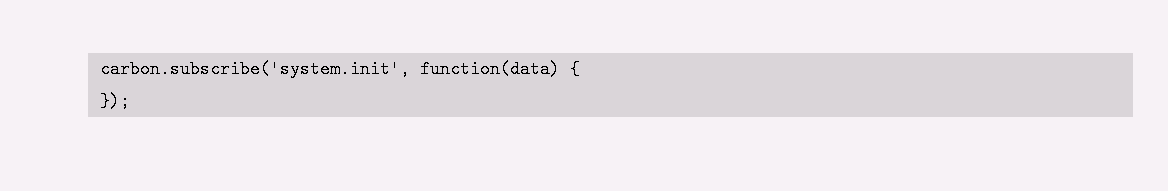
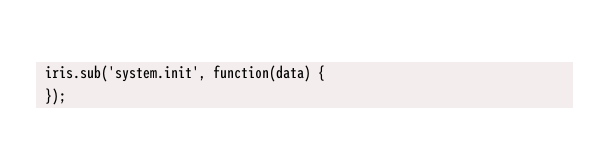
[100,60,410,78] carbon.subscribe('system.init', -> [45,65,207,82] iris.sub('system.init',

